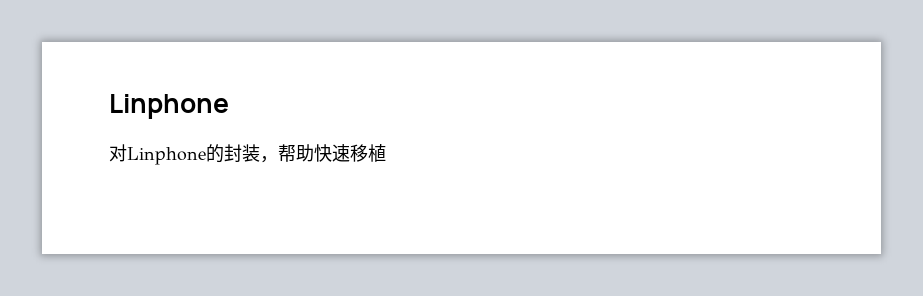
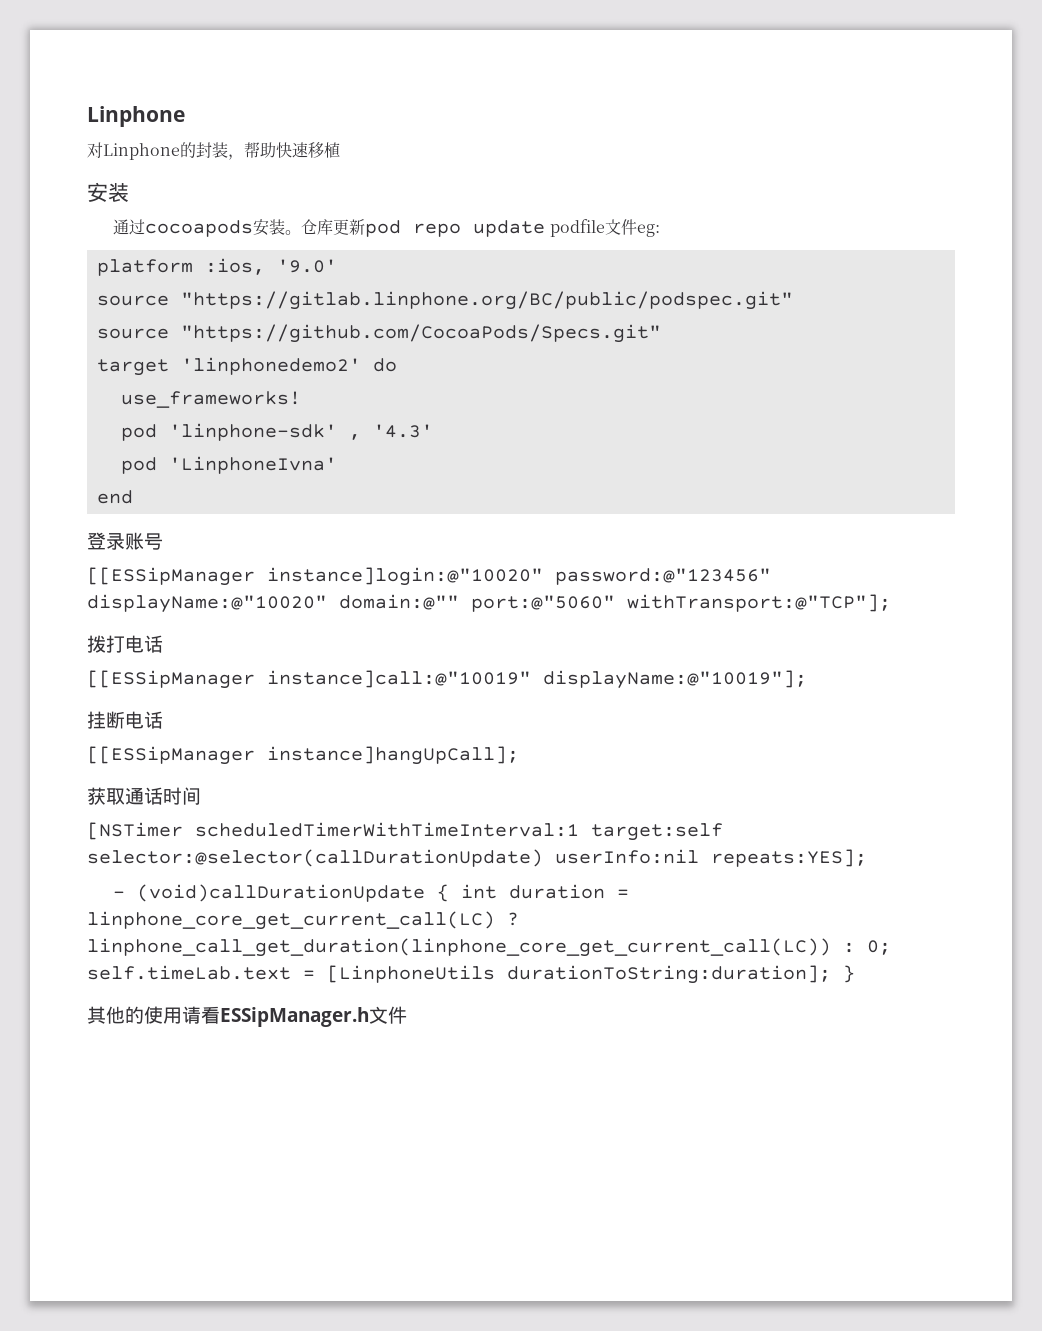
(386, 152) none -> [87,182,129,202] [113,219,660,237] [96,258,337,276] [96,291,793,310] [96,324,661,343] [96,357,397,376] [120,391,301,408] [120,423,433,441] [120,456,337,474] [96,490,133,504] [87,532,163,550] [87,567,771,586] [87,594,891,613] [87,635,163,653] [87,670,807,689] [87,711,163,729] [87,746,519,765] [87,787,201,805] [87,822,723,841] [87,849,867,867] [113,884,630,902] [87,911,519,930] [87,938,891,957] [87,965,855,984] [87,1006,407,1027] // 安装 // 通过cocoapods安装。仓库更新pod repo update podfile文件eg: // platform :ios, '9.0' // source "https://gitlab.linphone.org/BC/public/podspec.git" // source "https://github.com/CocoaPods/Specs.git" // target 'linphonedemo2' do // use_frameworks! // pod 'linphone-sdk' , '4.3' // pod 'LinphoneIvna' // end // 登录账号 // [[ESSipManager instance]login:@"10020" password:@"123456" displayName:@"10020" domain:@"" port:@"5060" withTransport:@"TCP"]; // 拨打电话 // [[ESSipManager instance]call:@"10019" displayName:@"10019"]; // 挂断电话 // [[ESSipManager instance]hangUpCall]; // 获取通话时间 // [NSTimer scheduledTimerWithTimeInterval:1 target:self selector:@selector(callDurationUpdate) userInfo:nil repeats:YES]; // - (void)callDurationUpdate { int duration = linphone_core_get_current_call(LC) ? linphone_call_get_duration(linphone_core_get_current_call(LC)) : 0; self.timeLab.text = [LinphoneUtils durationToString:duration]; } // 其他的使用请看ESSipManager.h文件

